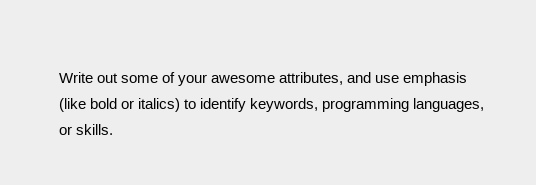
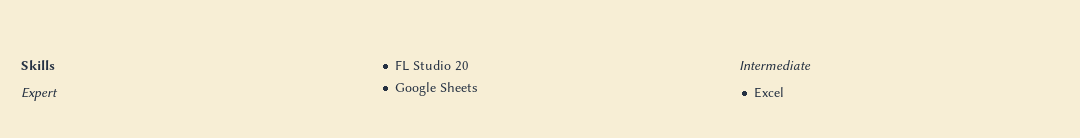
[59,72,468,86] [59,98,485,112] [59,124,114,135] Write out some of your awesome attributes, and use emphasis (like bold or italics) to identify keywords, programming languages, or skills. -> [21,60,55,70] [21,87,58,101] [395,60,470,71] [395,82,479,96] [739,60,811,70] [754,87,785,98] Skills // Expert // FL Studio 20 // Google Sheets // Intermediate // Excel

